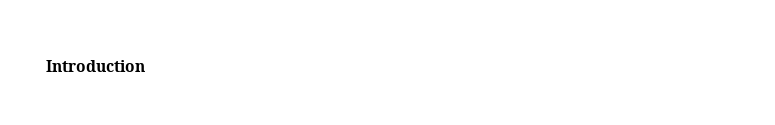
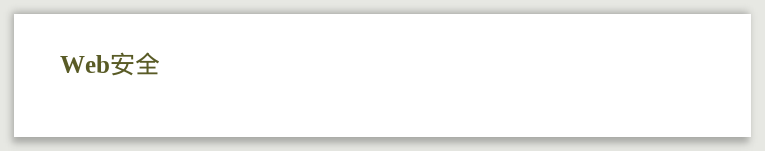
[46,60,145,72] Introduction -> [60,52,160,76] Web安全

